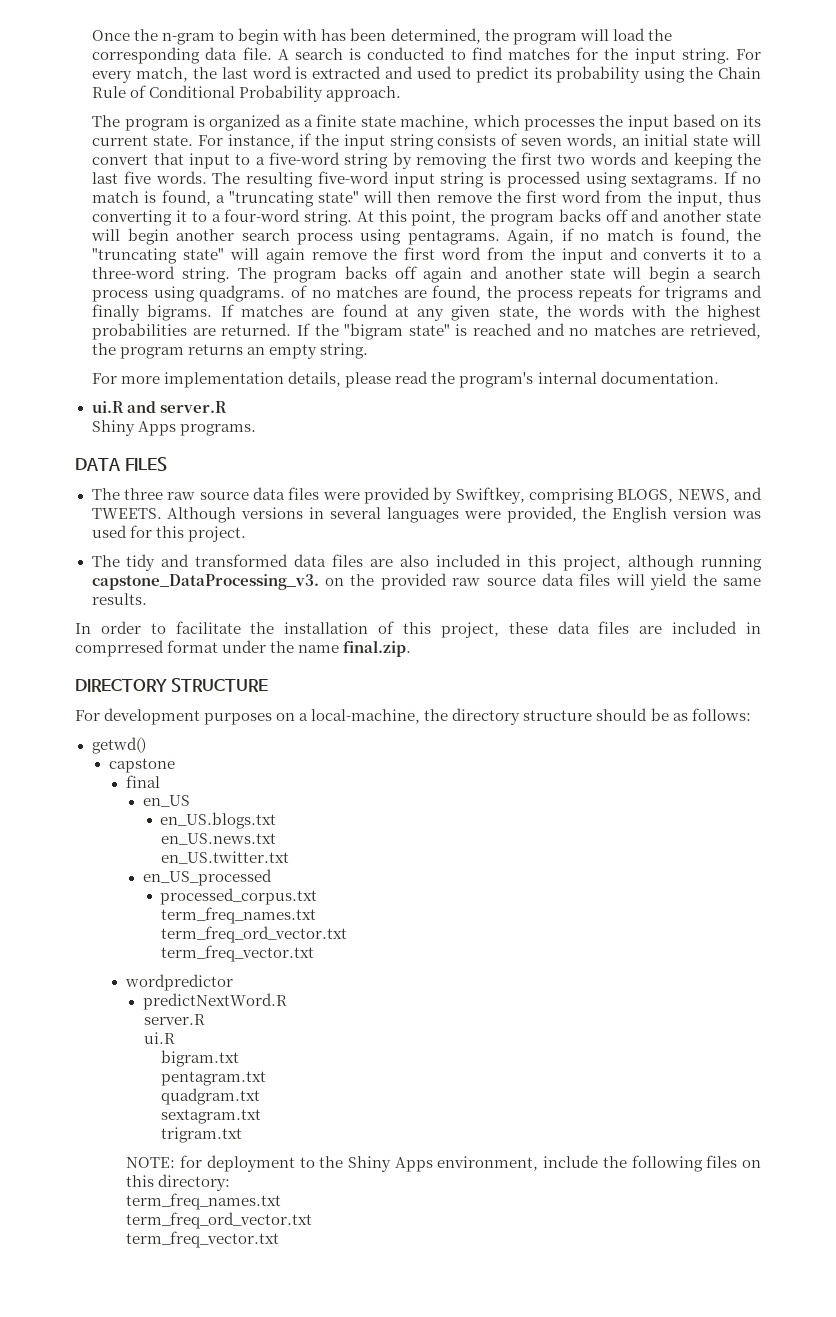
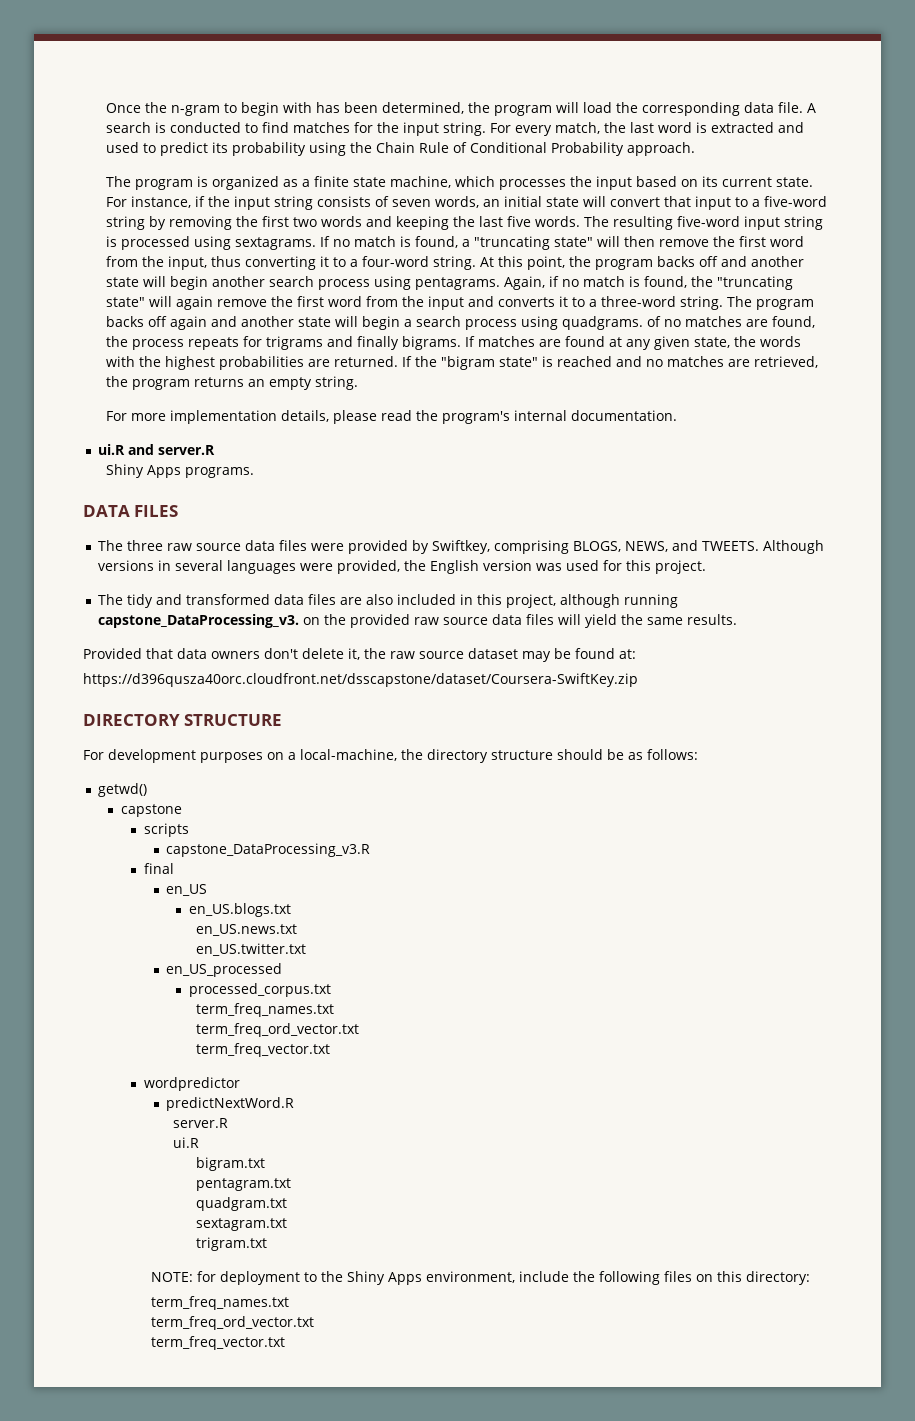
[75,621,762,638] [75,640,412,657] In order to facilitate the installation of this project, these data files are included in comprresed format under the name final.zip. -> [83,648,636,662] [83,673,638,687] Provided that data owners don't delete it, the raw source dataset may be found at: // https://d396qusza40orc.cloudfront.net/dsscapstone/dataset/Coursera-SwiftKey.zip
(175, 765) none -> [143,823,189,837] [166,843,371,857] // scripts // capstone_DataProcessing_v3.R

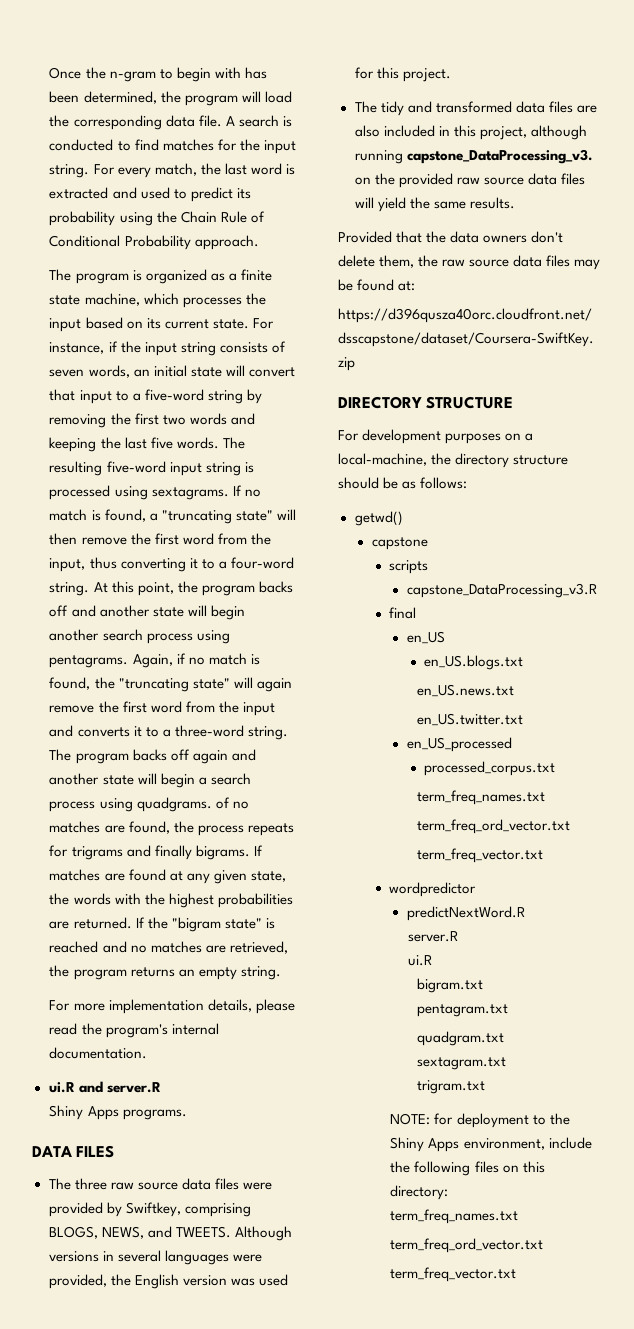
(173, 653) none -> [426,231,447,243] the
[348,648,360,660] it, -> [379,255,415,268] them,
[468,648,518,659] dataset -> [513,255,571,267] data files

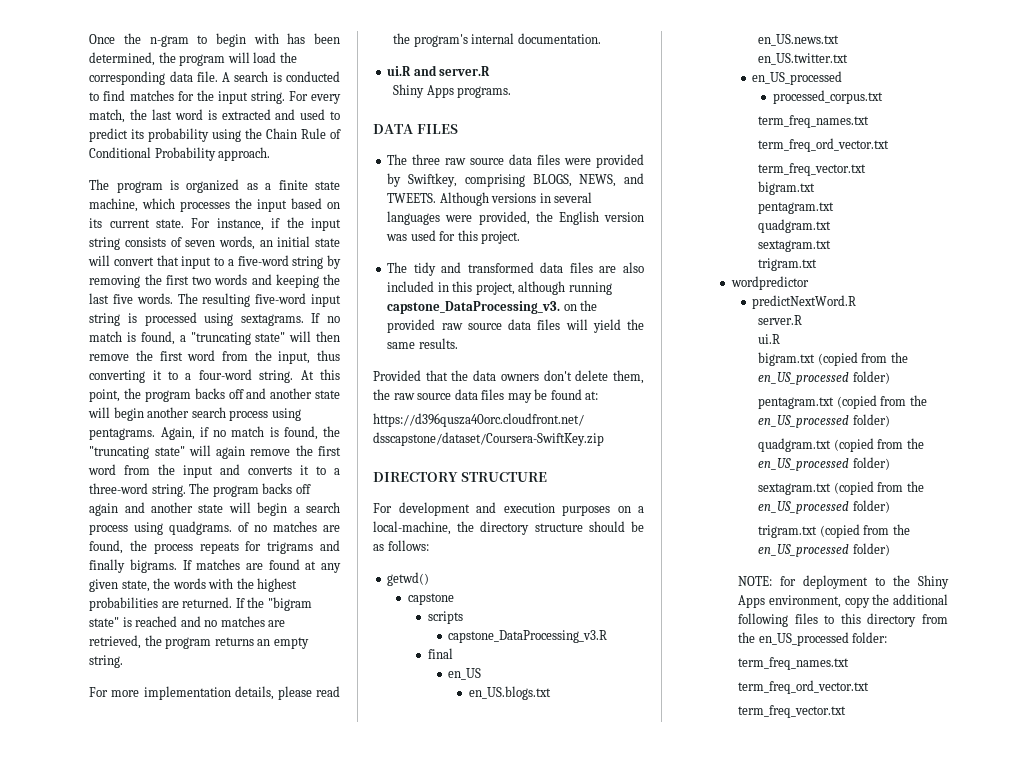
(442, 436) none -> [476,502,555,513] and execution
[389,882,477,897] [406,906,525,921] [407,931,458,942] [407,955,432,966] // wordpredictor // predictNextWord.R // server.R // ui.R -> (867, 169) none
(486, 1087) none -> [730,276,809,290] [752,295,857,309] [758,315,803,325] [758,334,781,344] [758,352,908,366] [758,371,890,385] [758,395,927,409] [758,414,890,428] [758,438,924,452] [758,457,890,471] [758,481,924,495] [758,500,890,514] [758,524,910,538] [758,543,890,557] // wordpredictor // predictNextWord.R // server.R // ui.R // bigram.txt (copied from the en_US_processed folder) // pentagram.txt (copied from the en_US_processed folder) // quadgram.txt (copied from the en_US_processed folder) // sextagram.txt (copied from the en_US_processed folder) // trigram.txt (copied from the en_US_processed folder)
[548,1137,592,1149] [390,1161,545,1176] [390,1185,449,1200] include the following files on this directory: -> [844,594,948,608] [737,613,948,627] [737,632,888,646] copy the additional following files to this directory from the en_US_processed folder:

